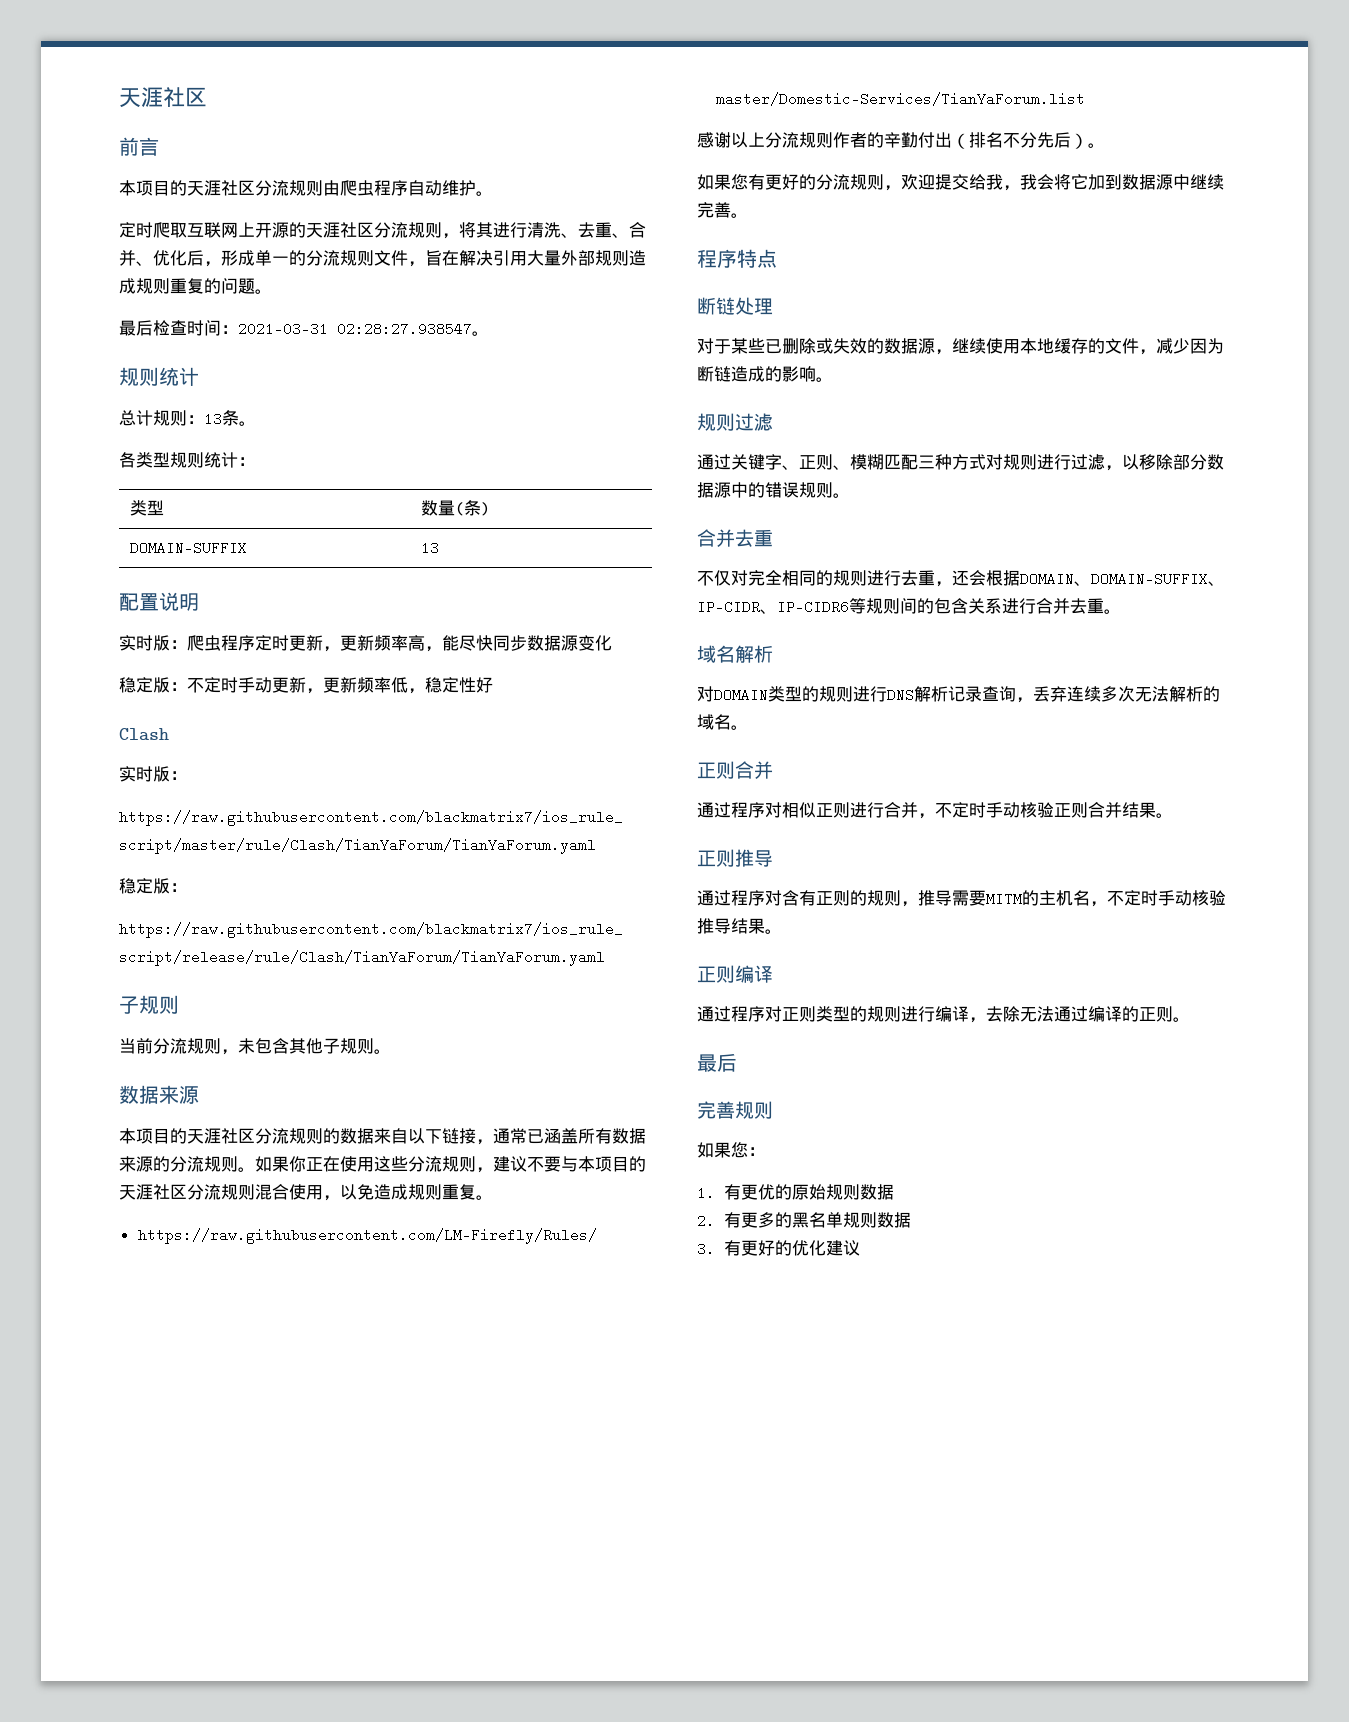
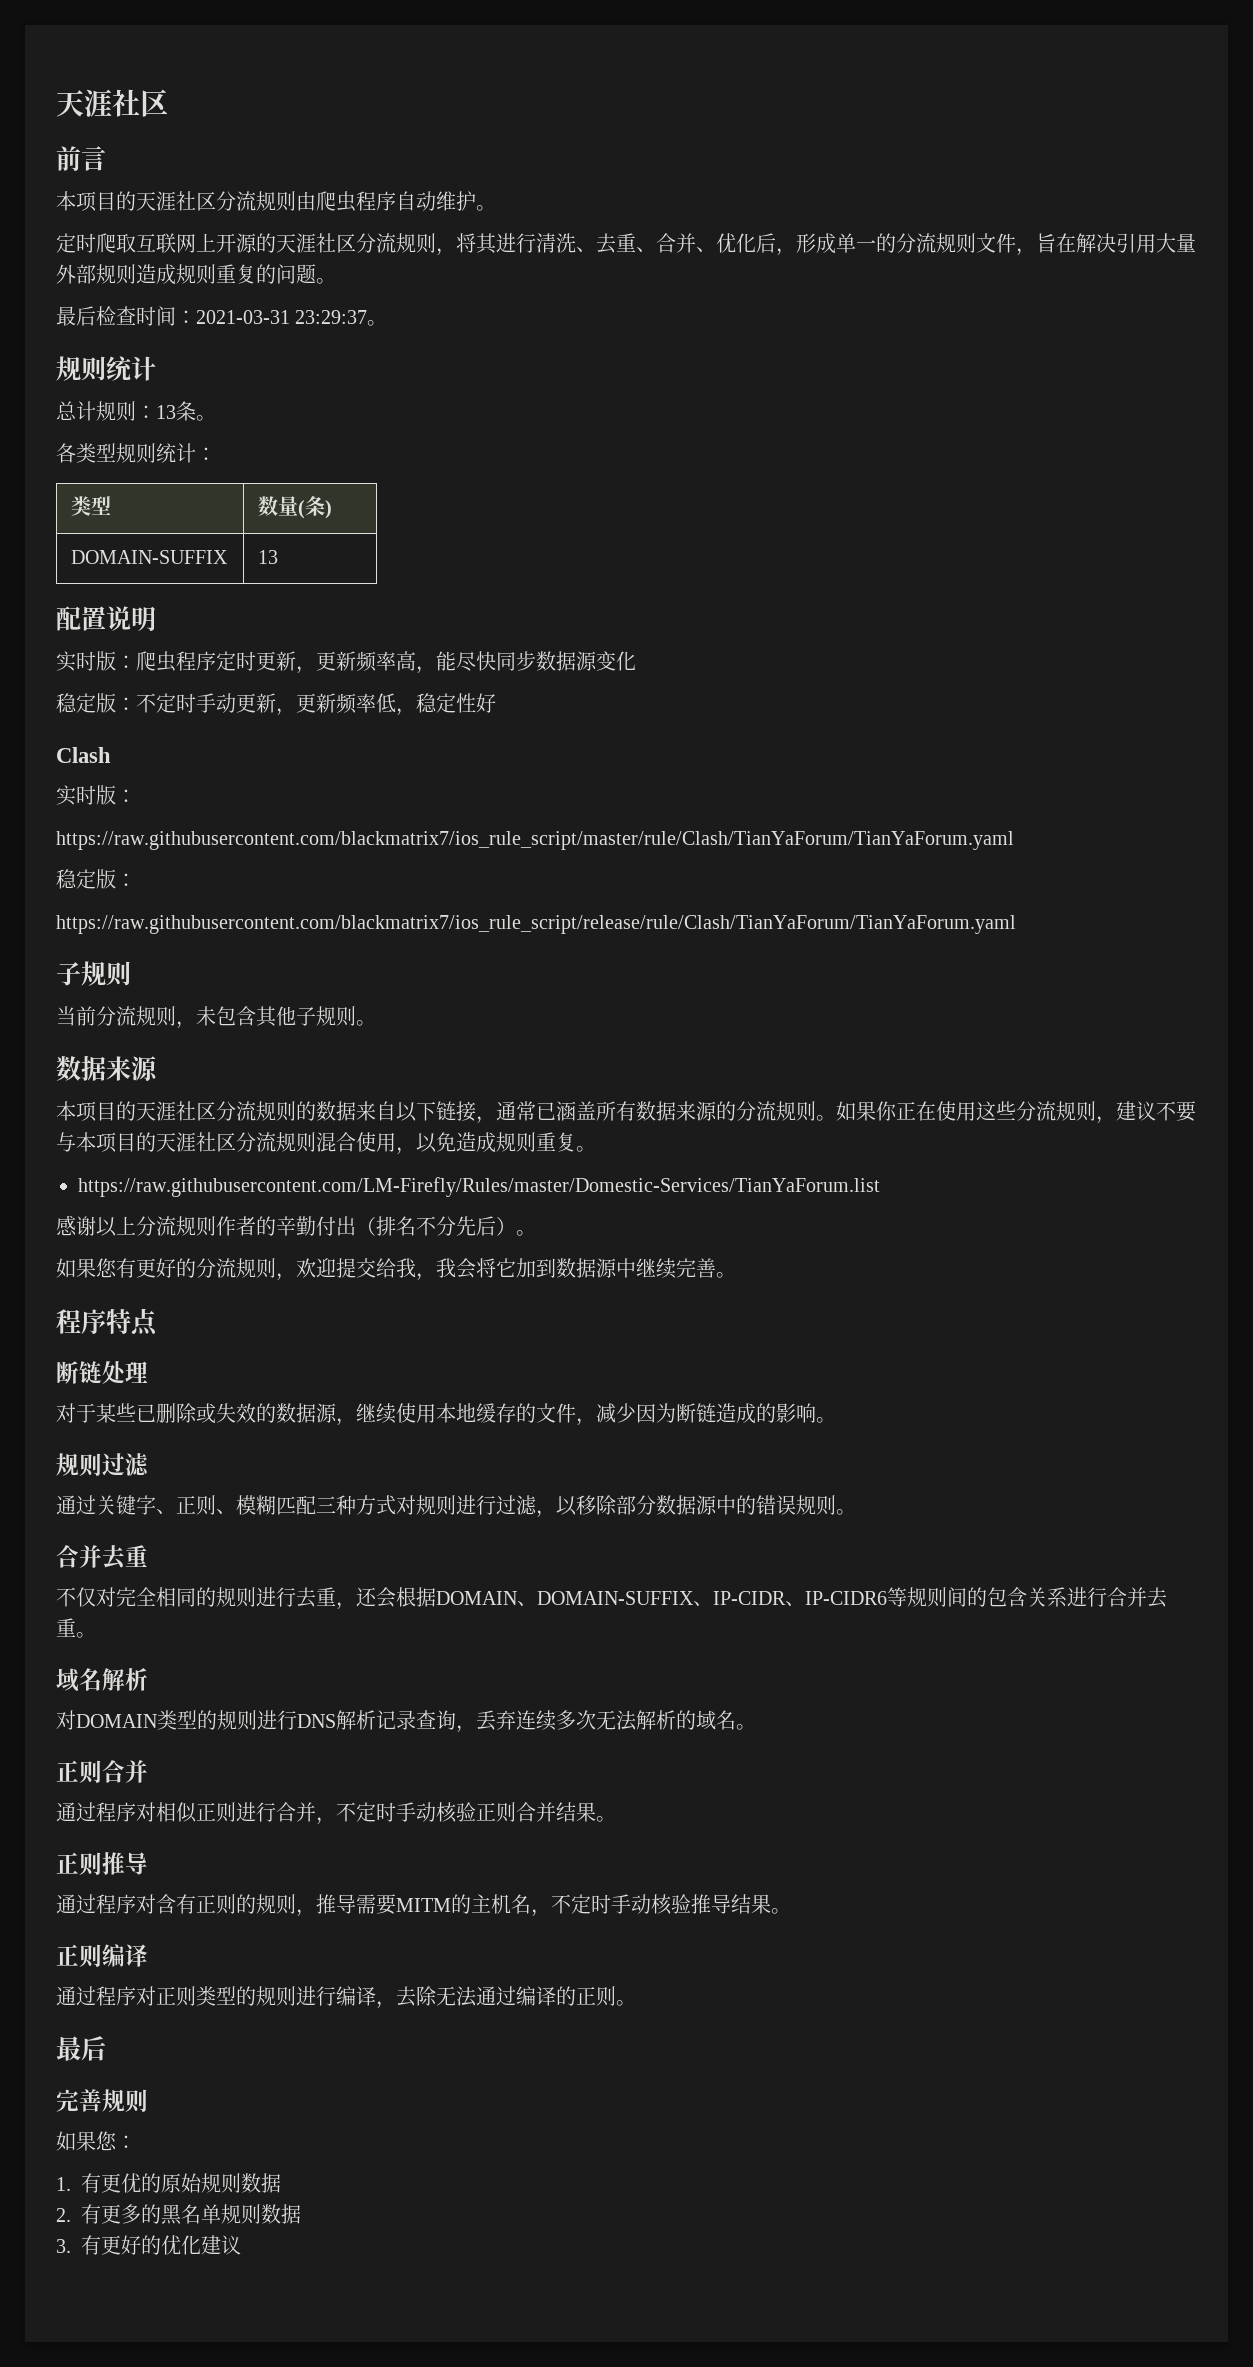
[337,322,472,336] 02:28:27.938547 -> [295,310,368,324] 23:29:37

